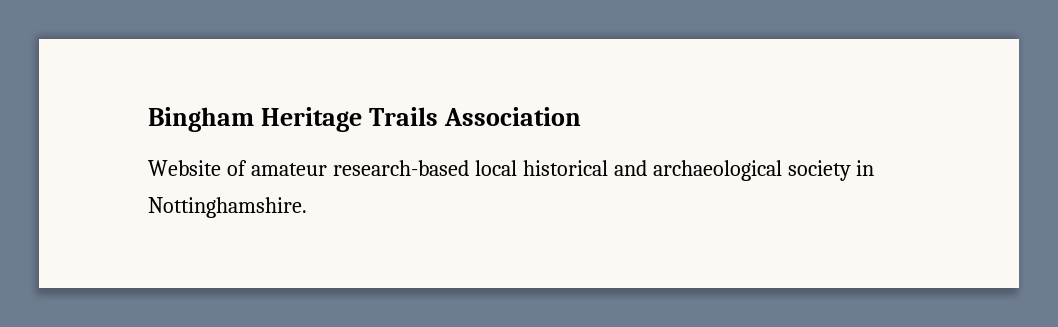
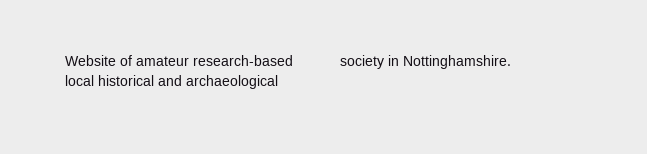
[148,107,581,132] Bingham Heritage Trails Association // -> (65, 60) none

